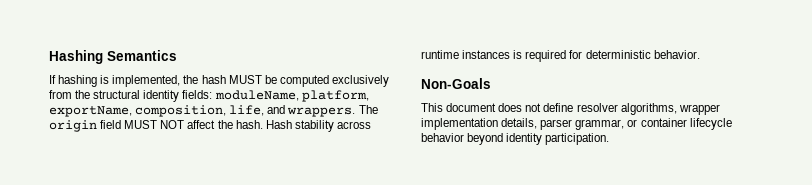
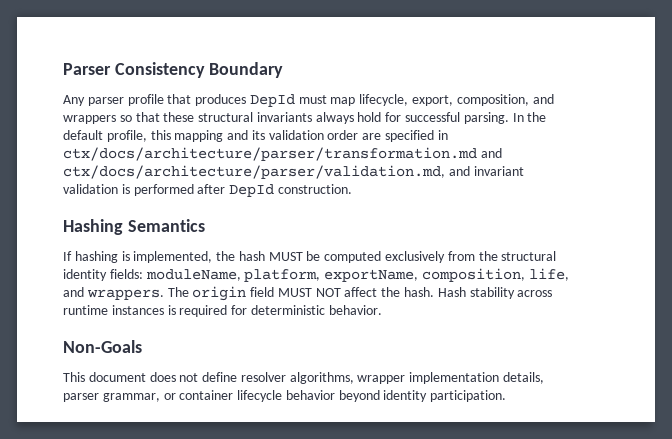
(49, 57) none -> [63,62,284,78] [63,94,554,107] [63,112,547,124] [63,130,448,142] [63,147,502,161] [63,165,524,179] [63,184,352,197] Parser Consistency Boundary // Any parser profile that produces DepId must map lifecycle, export, composition, and wrappers so that these structural invariants always hold for successful parsing. In the default profile, this mapping and its validation order are specified in ctx/docs/architecture/parser/transformation.md and ctx/docs/architecture/parser/validation.md, and invariant validation is performed after DepId construction. //

